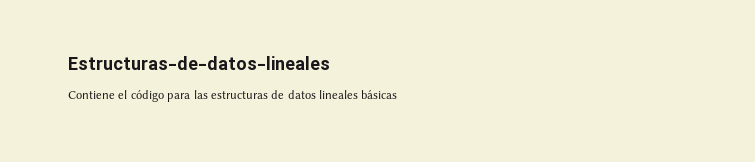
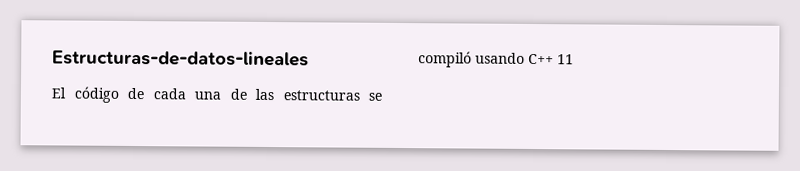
[68,90,398,102] Contiene el código para las estructuras de datos lineales básicas -> [51,86,382,103] [418,51,574,68] El código de cada una de las estructuras se compiló usando C++ 11

